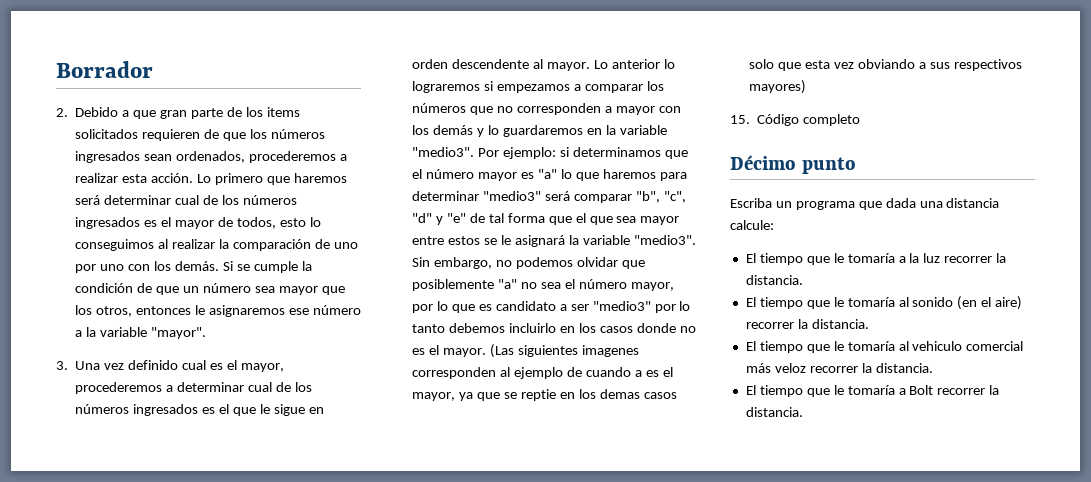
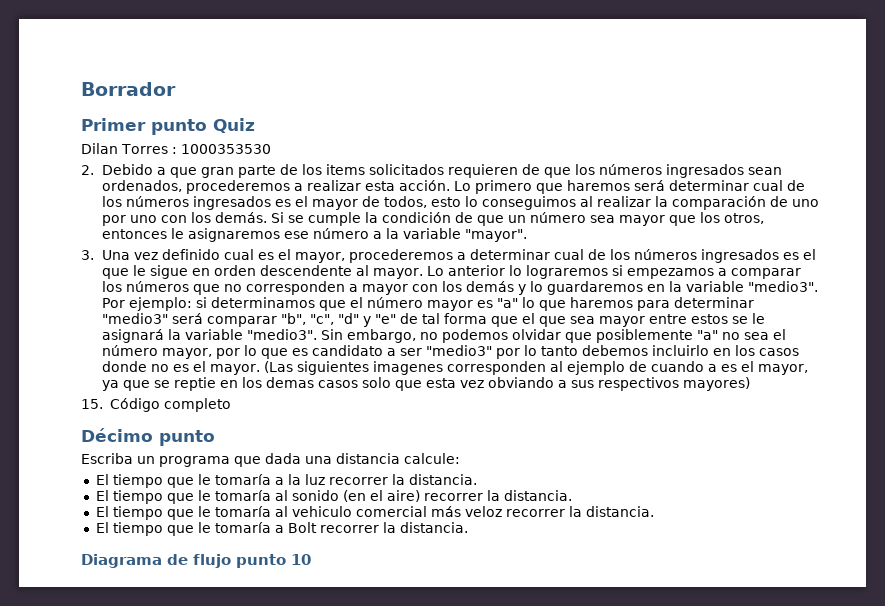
(153, 69) none -> [81,118,255,135] [81,143,271,154] // Primer punto Quiz // Dilan Torres : 1000353530
(803, 412) none -> [81,554,311,568] // Diagrama de flujo punto 10

